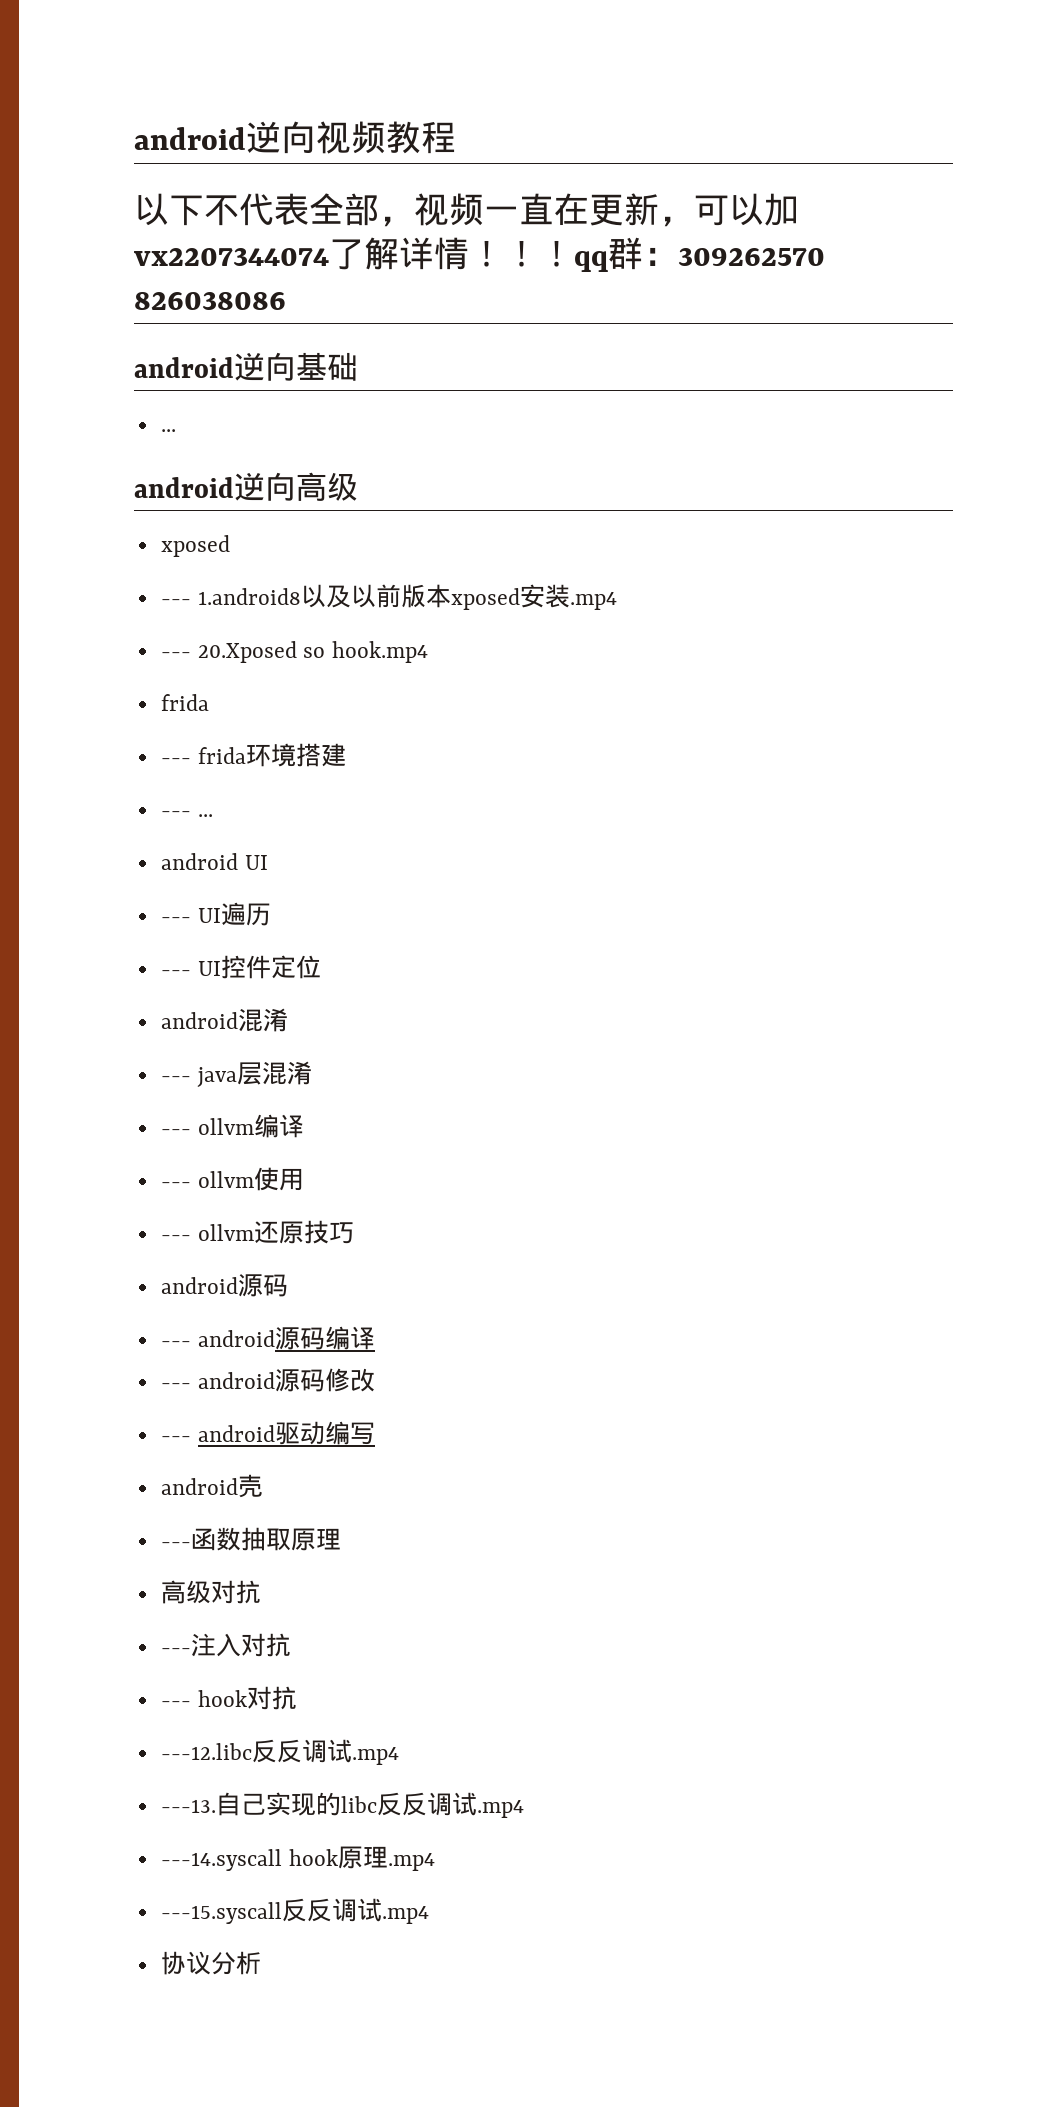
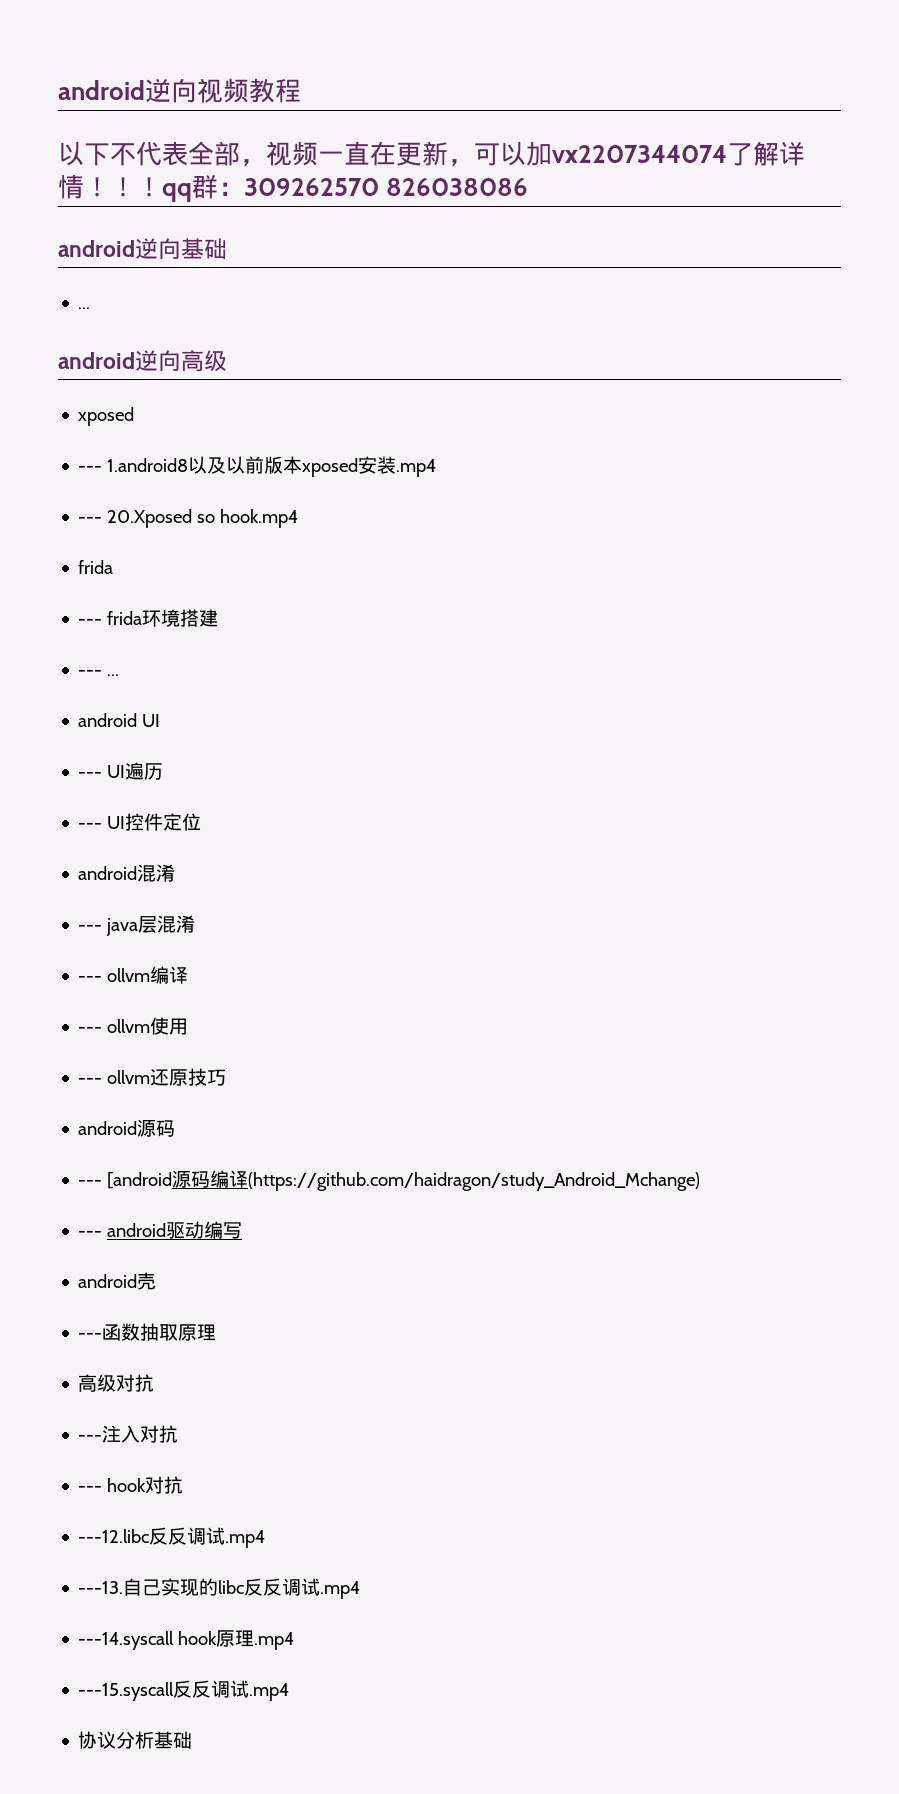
[197,1330,275,1347] android -> [107,1172,173,1189] [android
[160,1368,375,1392] // --- android源码修改 -> [248,1172,701,1191] (https://github.com/haidragon/study_Android_Mchange)
(261, 1963) none -> [154,1731,193,1749] 基础

